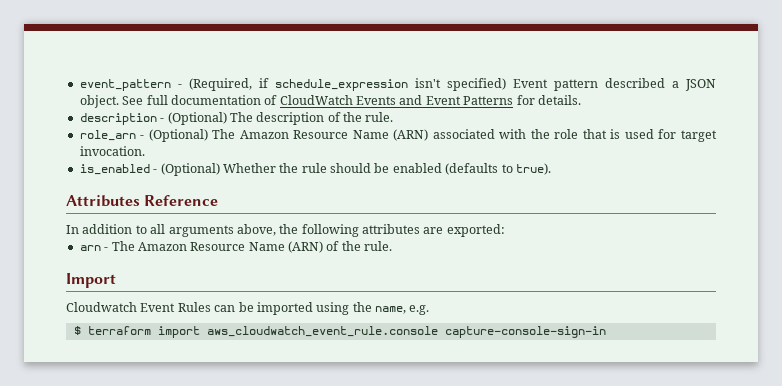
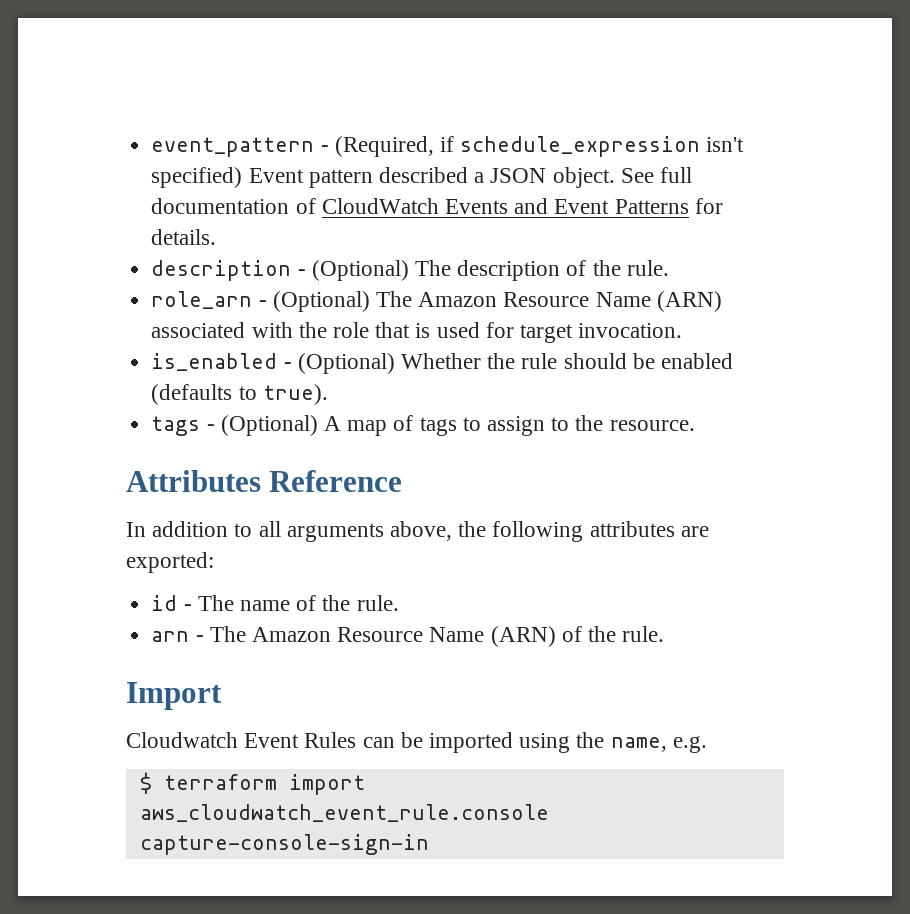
(551, 169) none -> [151,415,695,436] // tags - (Optional) A map of tags to assign to the resource.
(505, 230) none -> [151,595,399,611] // id - The name of the rule.

